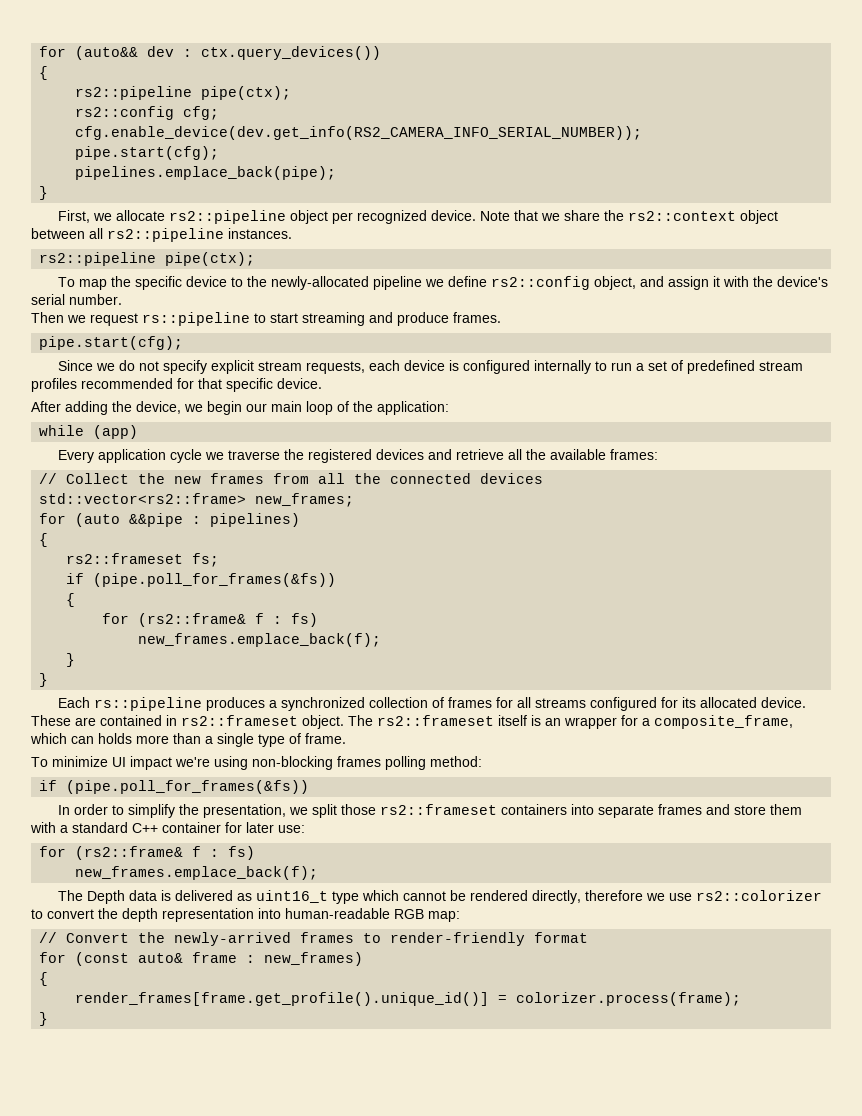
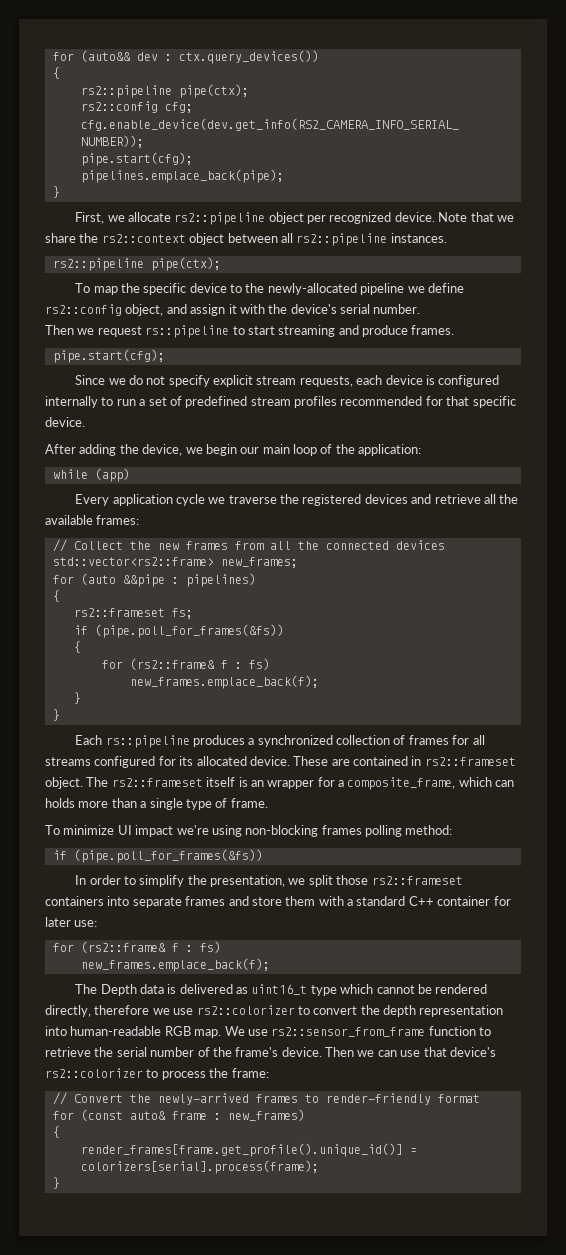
[428,911,460,922] map: -> [194,1026,491,1038] [45,1047,496,1057] [45,1068,269,1080] map. We use rs2::sensor_from_frame function to retrieve the serial number of the frame's device. Then we can use that device's rs2::colorizer to process the frame:
[516,992,742,1006] colorizer.process(frame); -> [80,1160,319,1174] colorizers[serial].process(frame);

